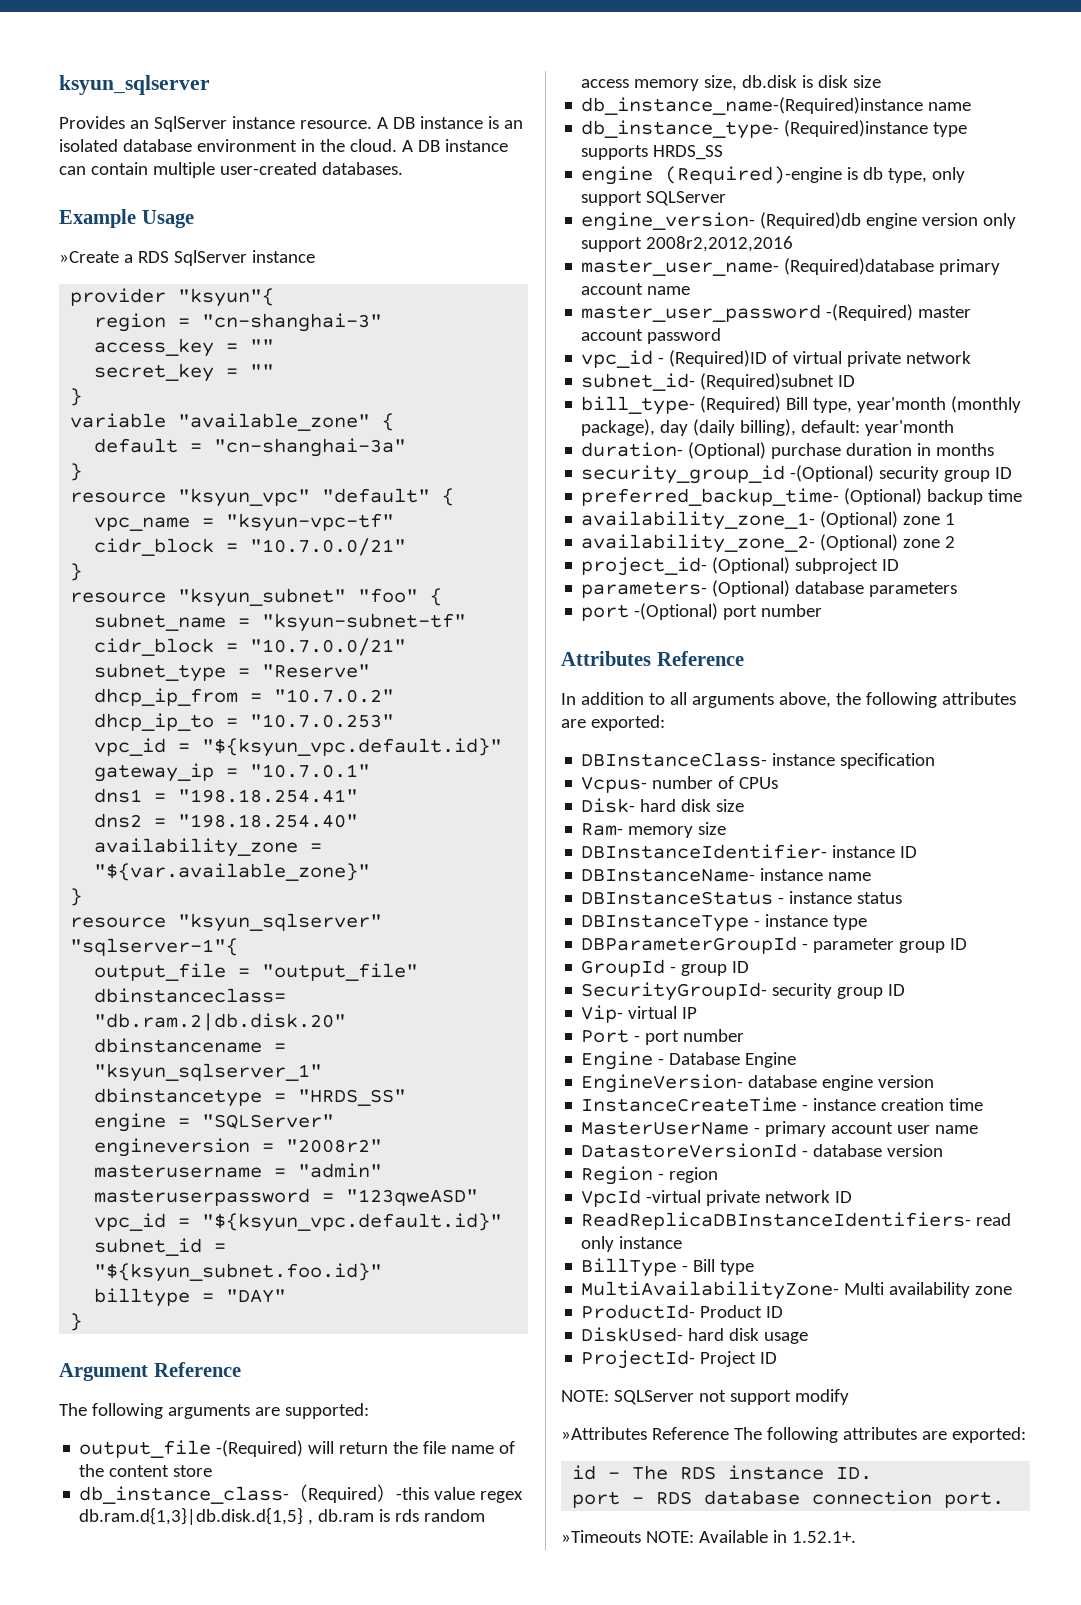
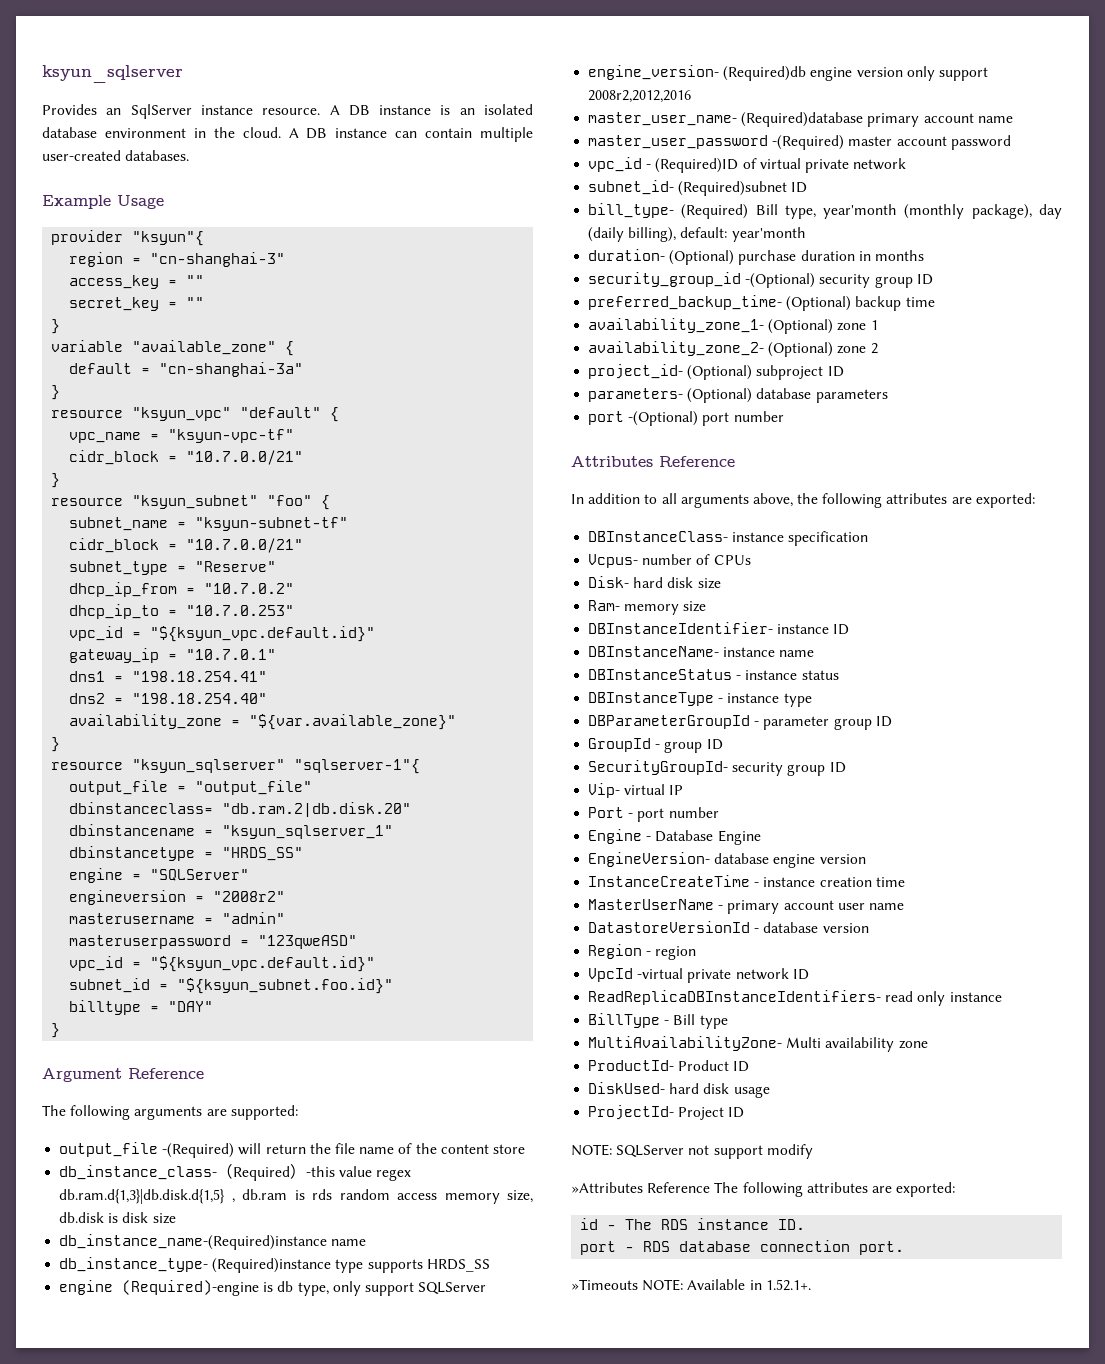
[59,250,315,266] // »Create a RDS SqlServer instance -> (164, 202) none

